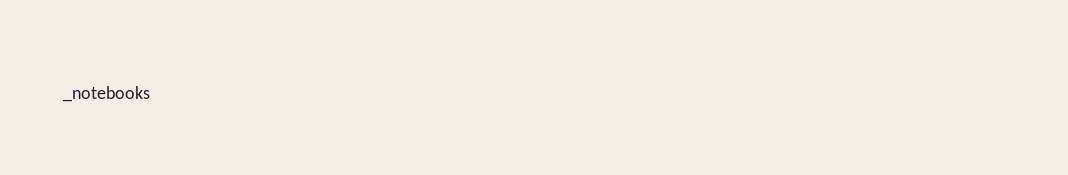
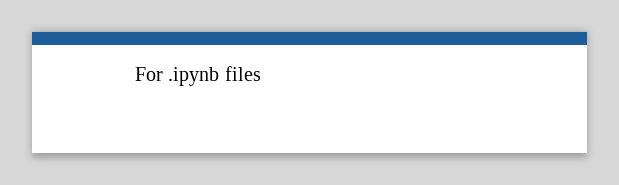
[63,86,150,102] _notebooks -> [135,66,261,86] For .ipynb files

